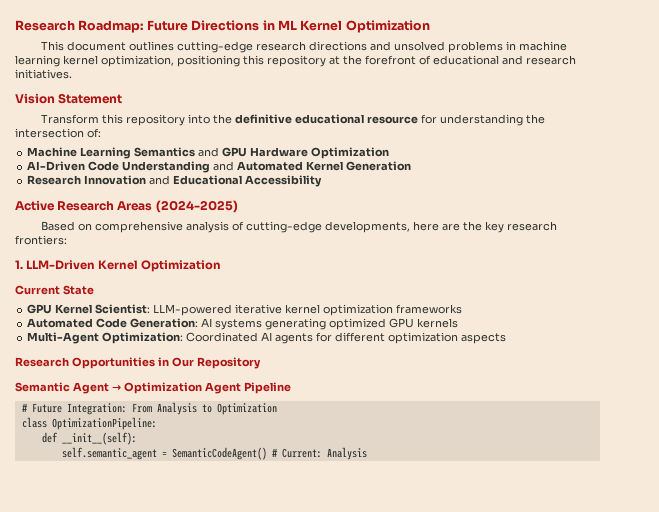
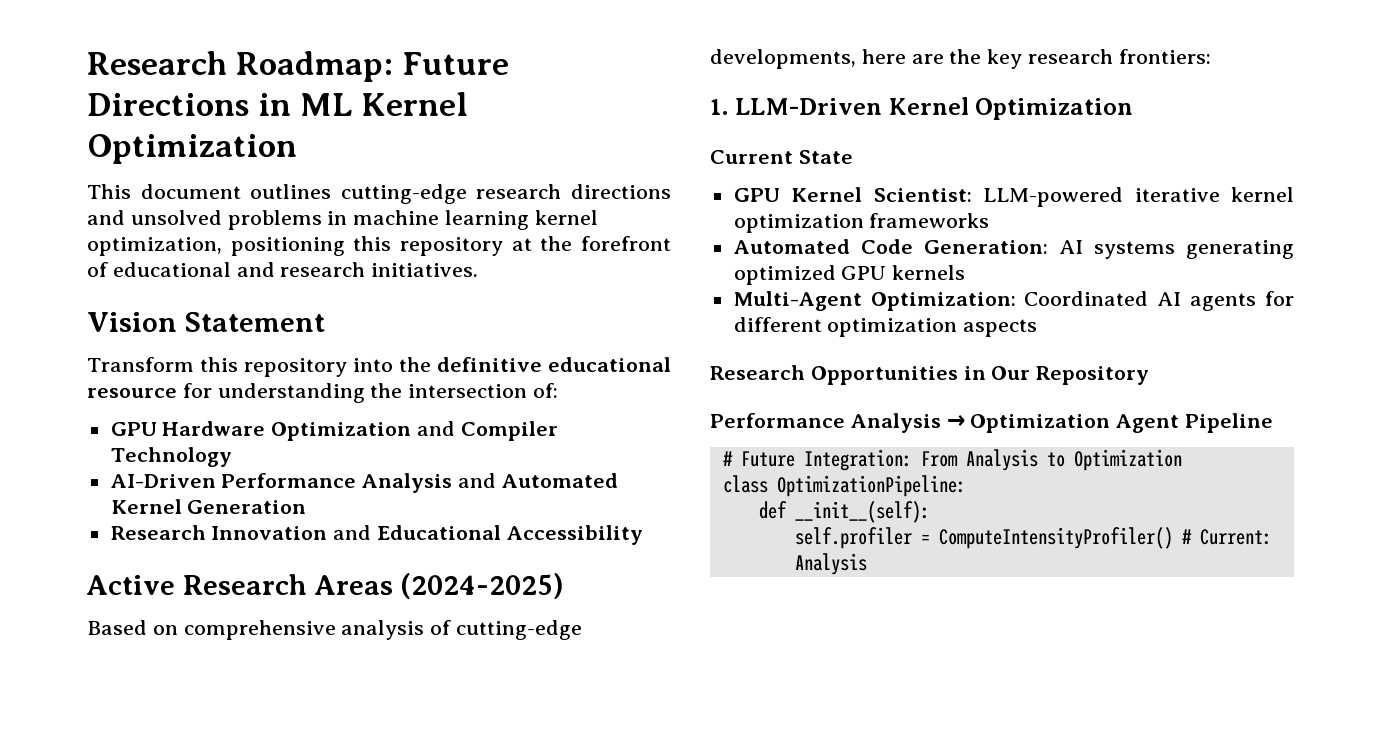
[27,147,220,159] Machine Learning Semantics and -> (559, 390) none
(390, 153) none -> [417,421,558,441] [110,447,232,467] and Compiler Technology
[88,161,211,173] Code Understanding -> [221,473,453,493] Performance Analysis
[15,382,109,394] Semantic Agent -> [710,413,941,433] Performance Analysis
[61,447,267,460] self.semantic_agent = SemanticCodeAgent() -> [794,527,1173,549] self.profiler = ComputeIntensityProfiler()

